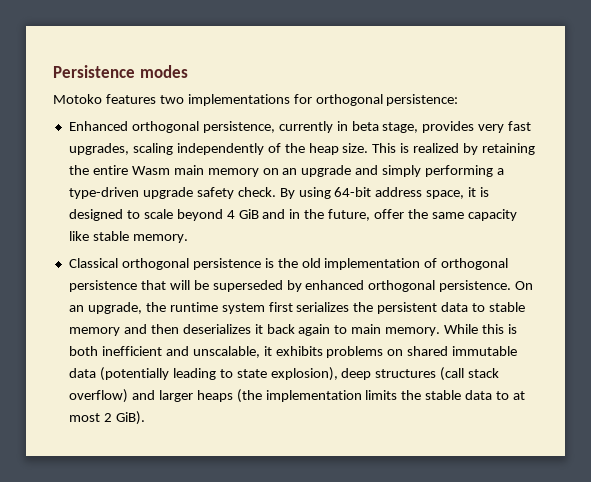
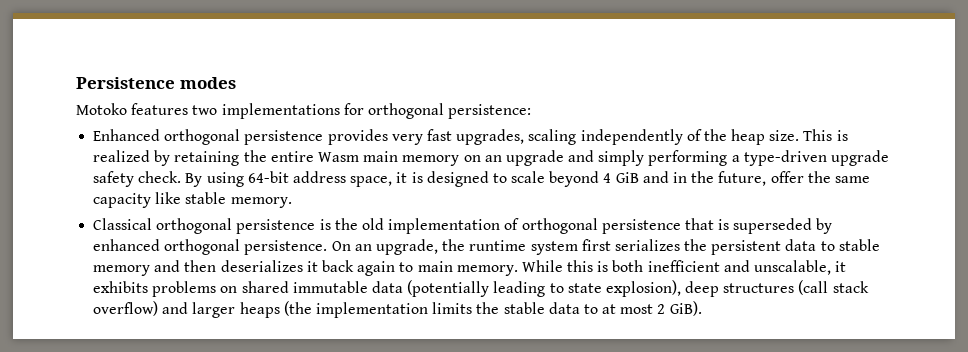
[202,121,419,133] persistence, currently in beta stage, -> [244,130,324,145] persistence
[169,280,209,290] will be -> [718,219,730,230] is

